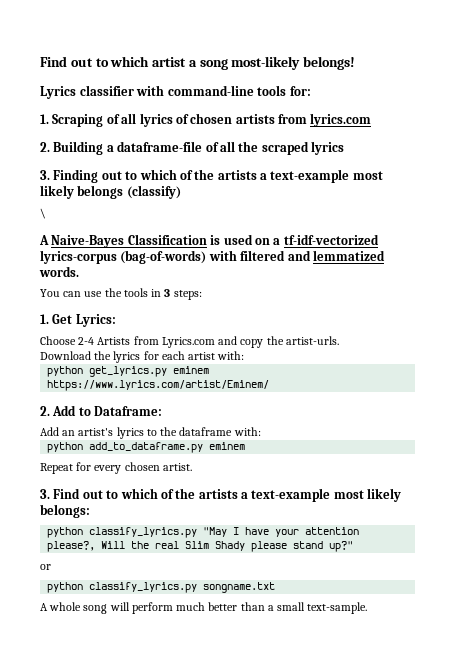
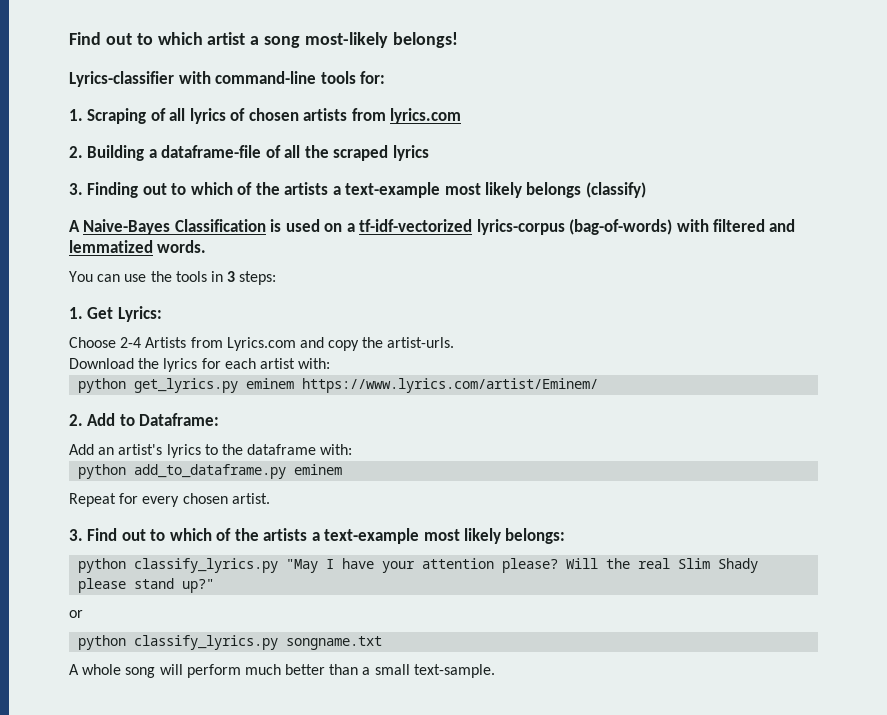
[40,85,134,99] Lyrics classifier -> [69,71,174,87] Lyrics-classifier
[40,208,46,219] // \ -> (646, 190) none
[47,541,96,552] please?, -> [502,558,559,573] please?

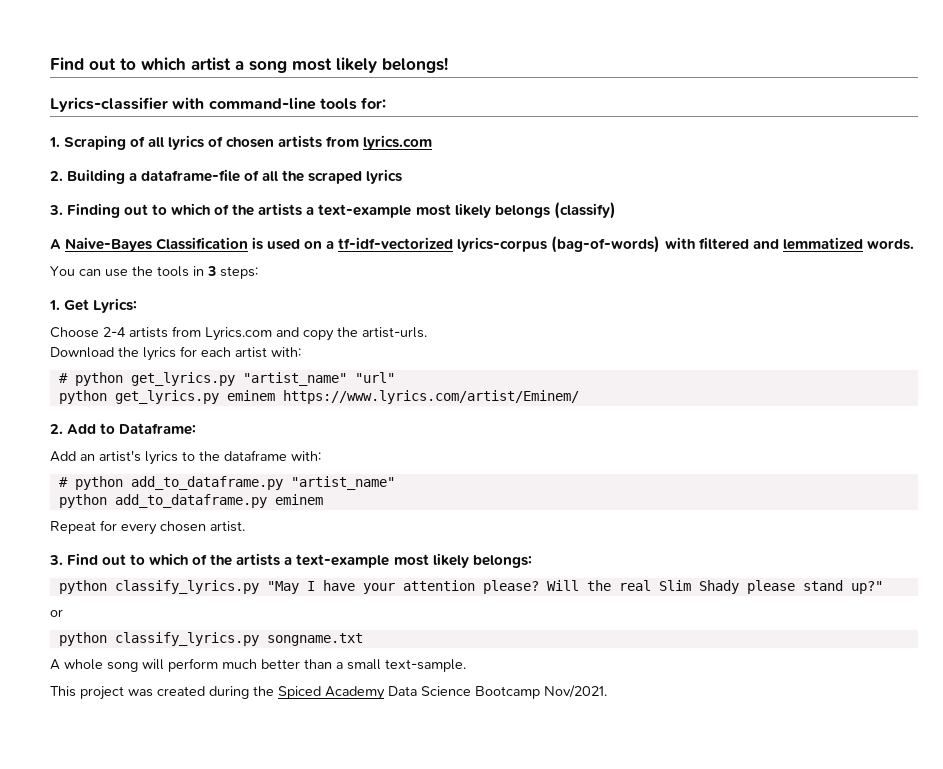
[305,32,389,48] most-likely -> [292,57,377,73] most likely
[145,337,187,348] Artists -> [129,327,168,338] artists
(331, 363) none -> [58,372,395,386] // # python get_lyrics.py "artist_name" "url"
(353, 449) none -> [58,476,395,490] // # python add_to_dataframe.py "artist_name"
(495, 671) none -> [50,685,607,700] // This project was created during the Spiced Academy Data Science Bootcamp Nov/2021.

